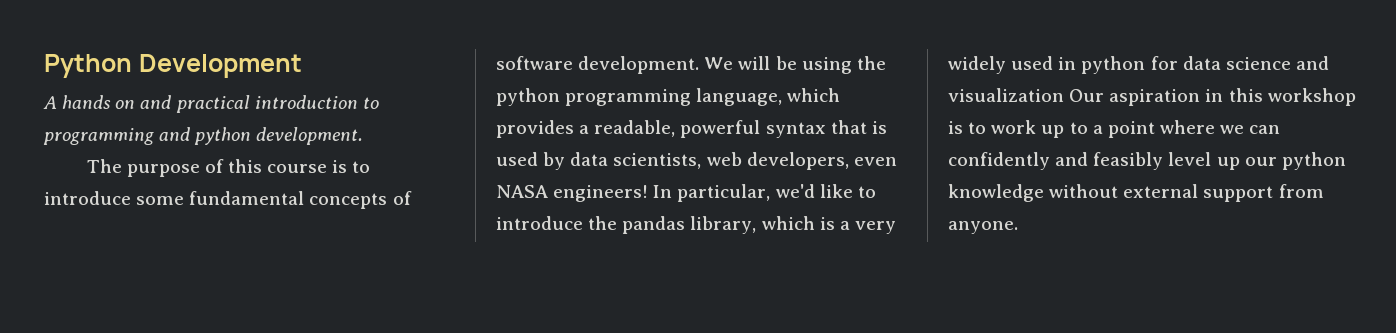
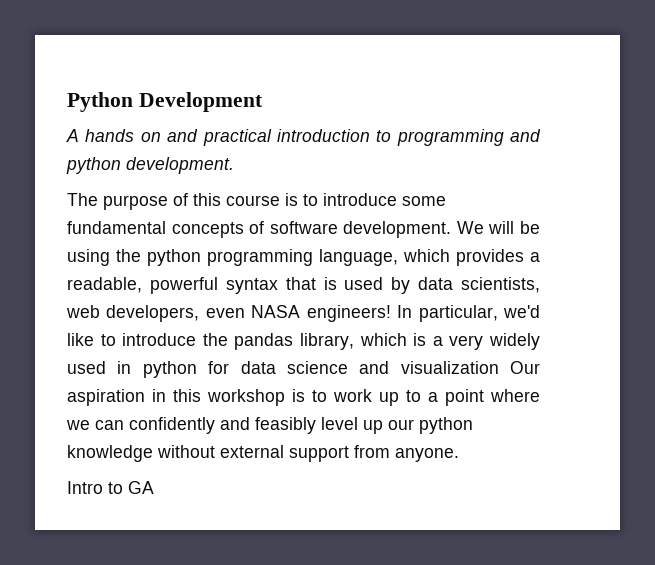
(1018, 227) none -> [67,481,154,494] // Intro to GA

